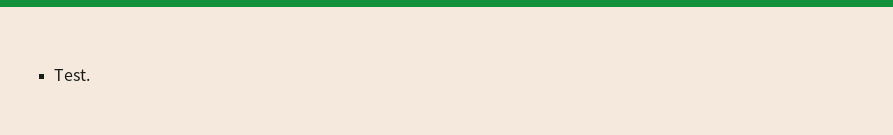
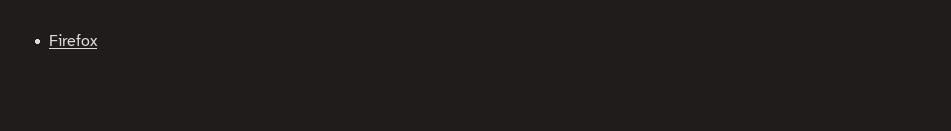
[53,69,90,81] Test. -> [49,34,99,46] Firefox

